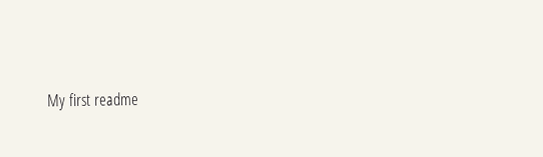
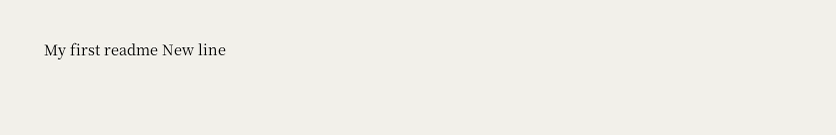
(140, 99) none -> [161,43,226,56] New line

